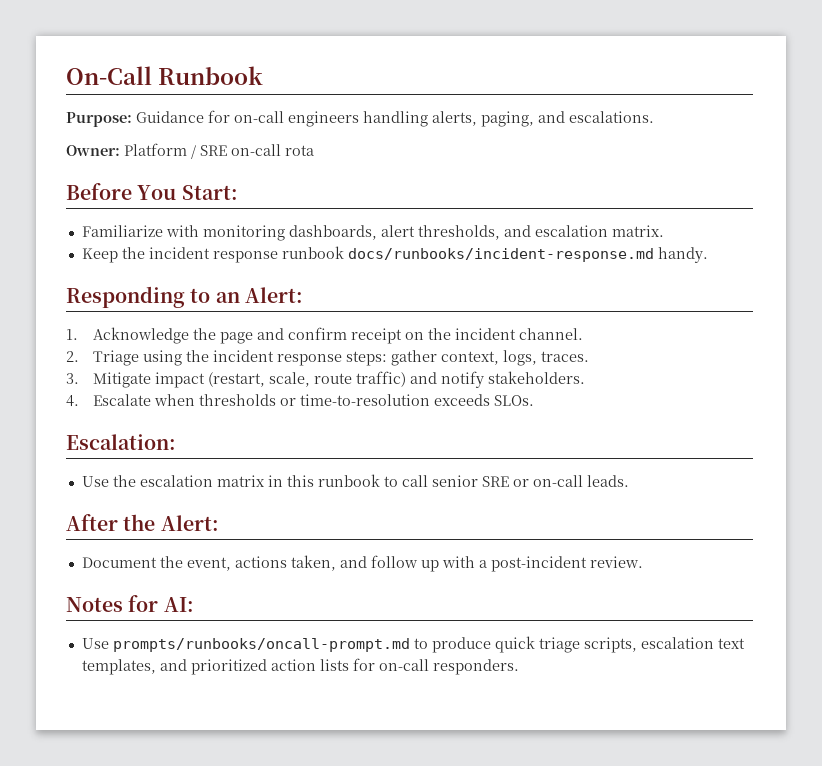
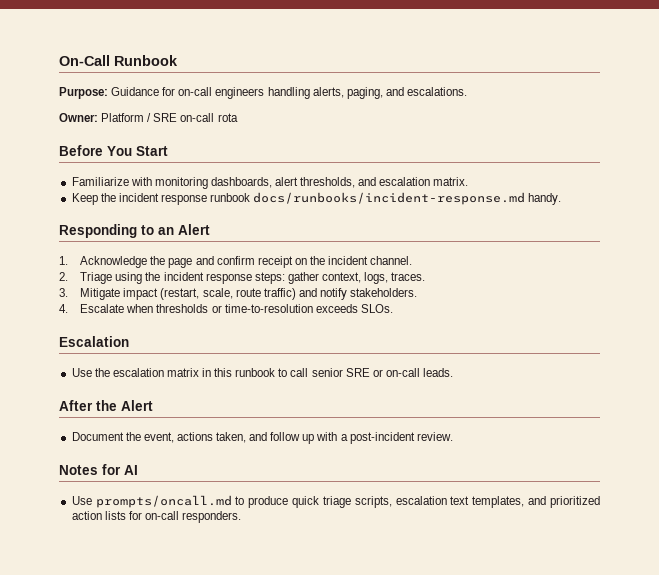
[181,185,238,200] Start: -> [136,146,168,156] Start
[244,287,303,303] Alert: -> [178,224,210,235] Alert
[66,434,176,450] Escalation: -> [59,336,129,347] Escalation
[160,515,219,531] Alert: -> [121,400,153,411] Alert
[163,597,194,612] [81,638,410,652] AI: // Use prompts/runbooks/oncall-prompt.md -> [124,465,138,475] [71,495,232,508] AI // Use prompts/oncall.md

